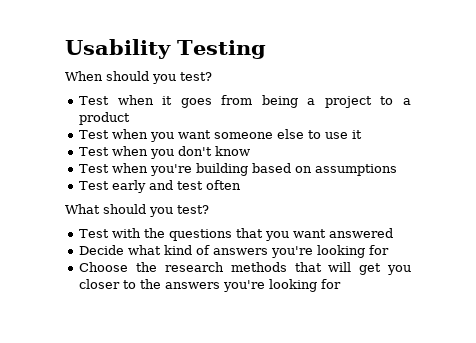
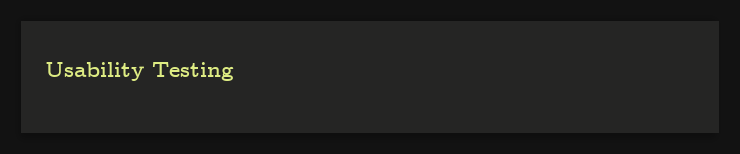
[65,71,212,84] [79,95,411,108] [79,112,131,125] [79,129,363,142] [79,146,251,159] [79,163,398,176] [79,180,242,193] [65,204,209,217] [79,228,394,241] [79,245,390,258] [79,262,411,275] [79,279,342,292] // When should you test? // Test when it goes from being a project to a product // Test when you want someone else to use it // Test when you don't know // Test when you're building based on assumptions // Test early and test often // What should you test? // Test with the questions that you want answered // Decide what kind of answers you're looking for // Choose the research methods that will get you closer to the answers you're looking for -> (234, 71) none

